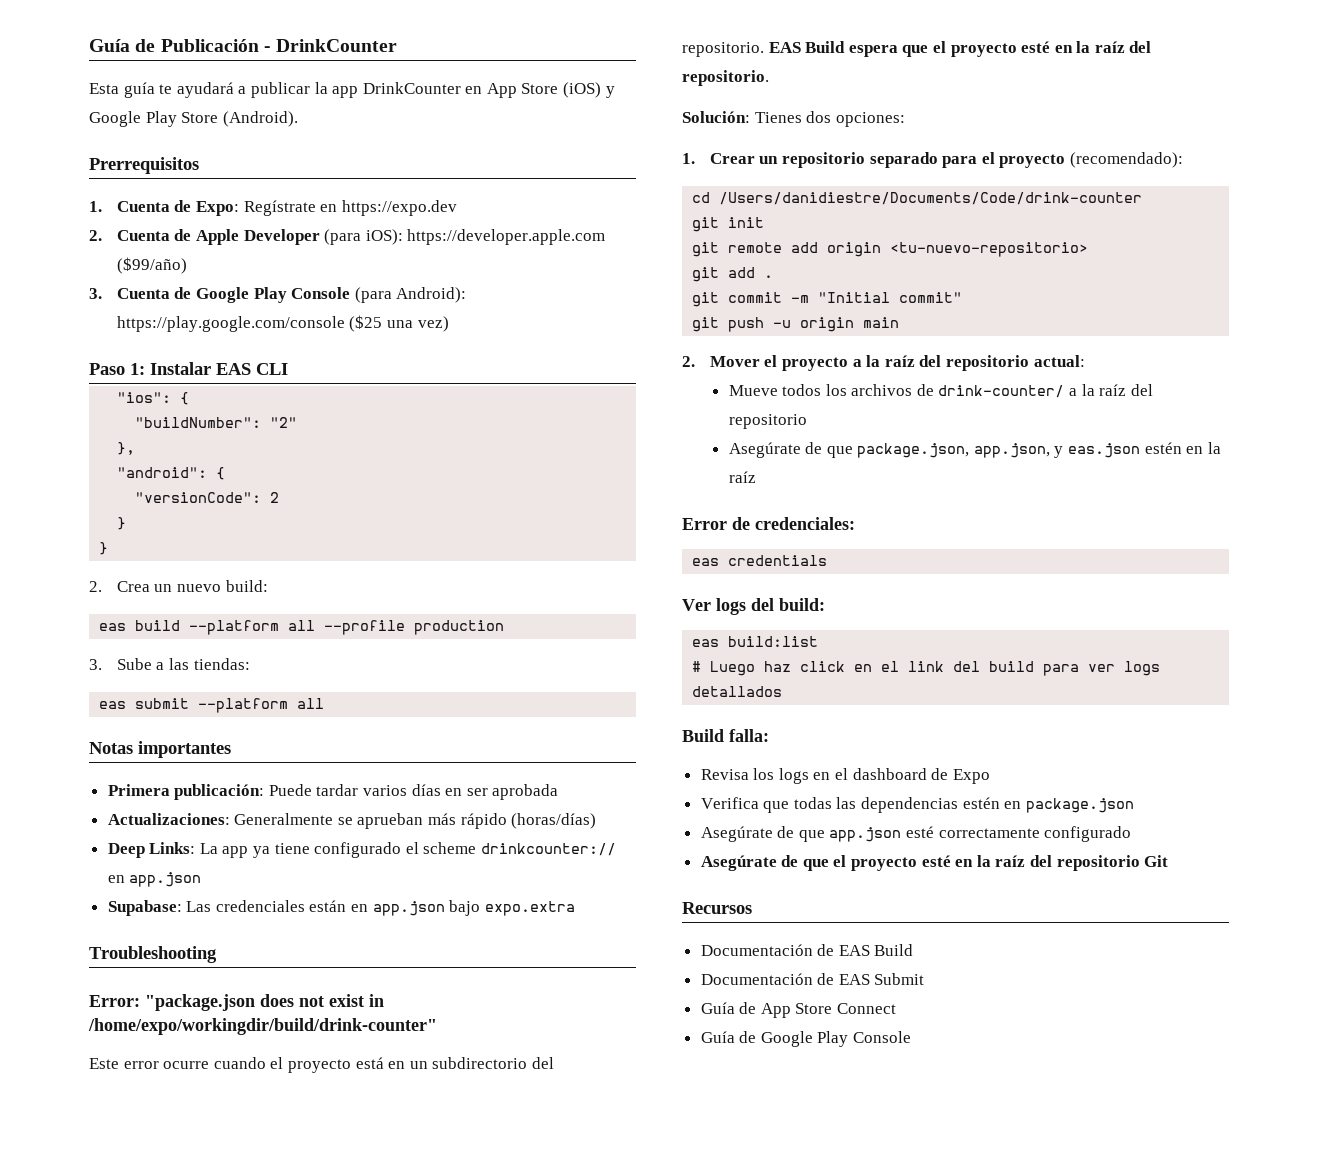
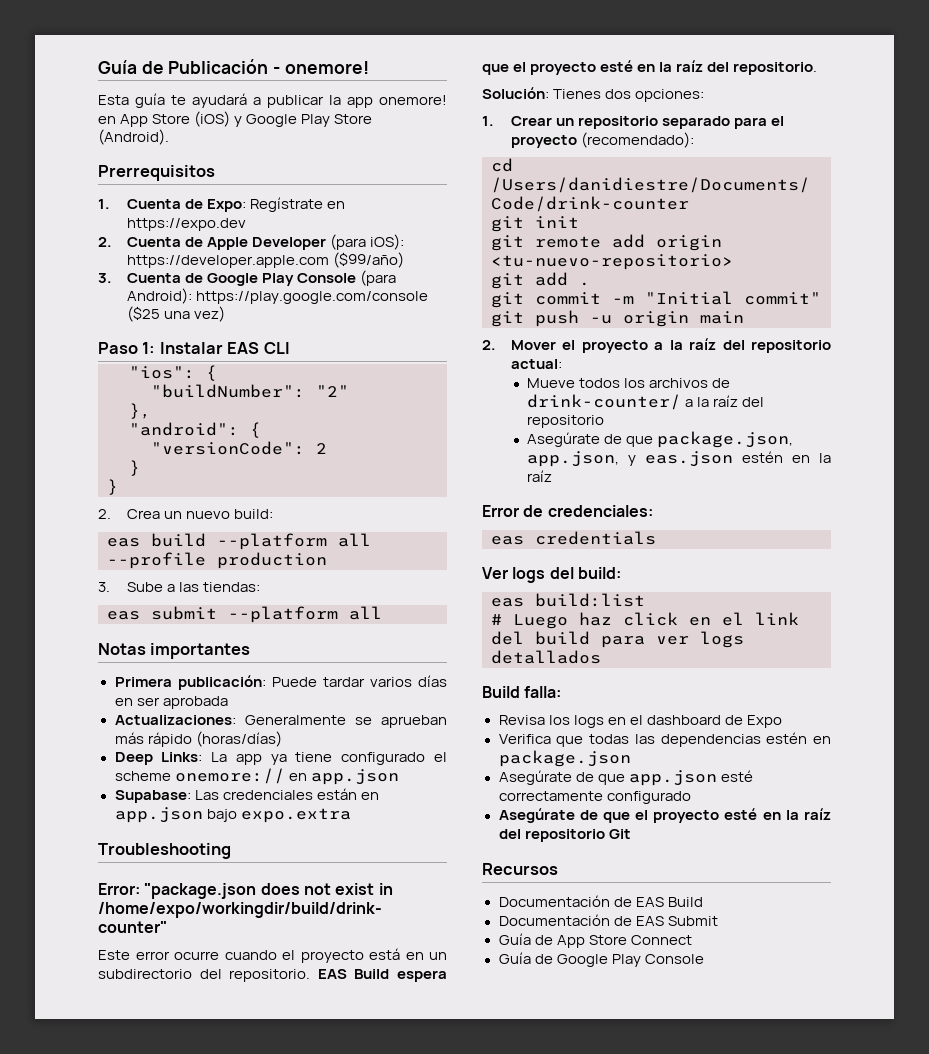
[276,39,398,52] DrinkCounter -> [284,61,369,74] onemore!
[362,82,461,94] DrinkCounter -> [379,95,447,105] onemore!
[481,843,617,856] drinkcounter:// -> [174,768,285,784] onemore://

